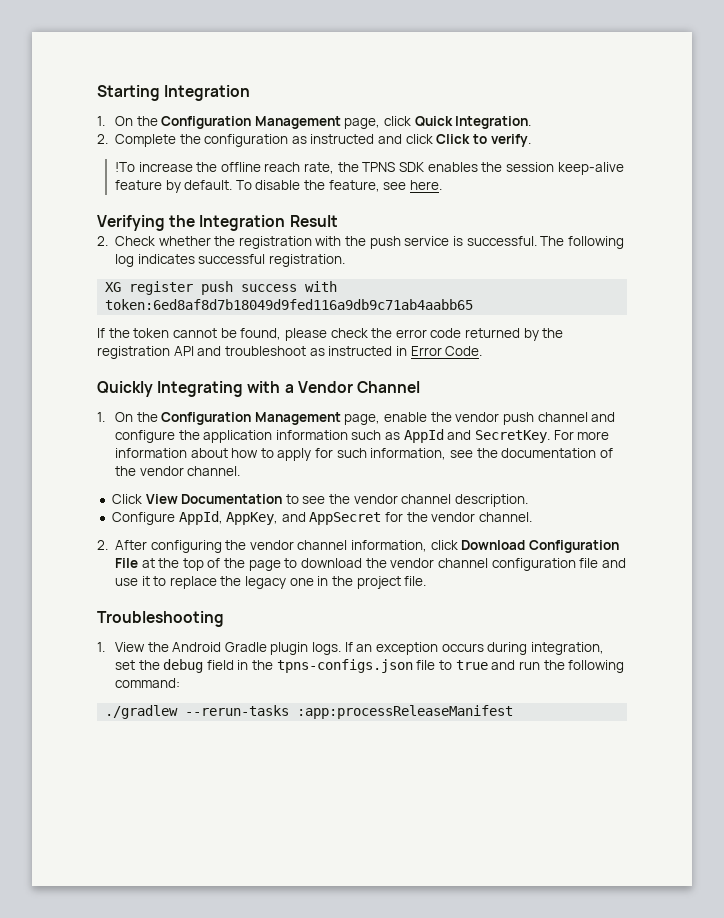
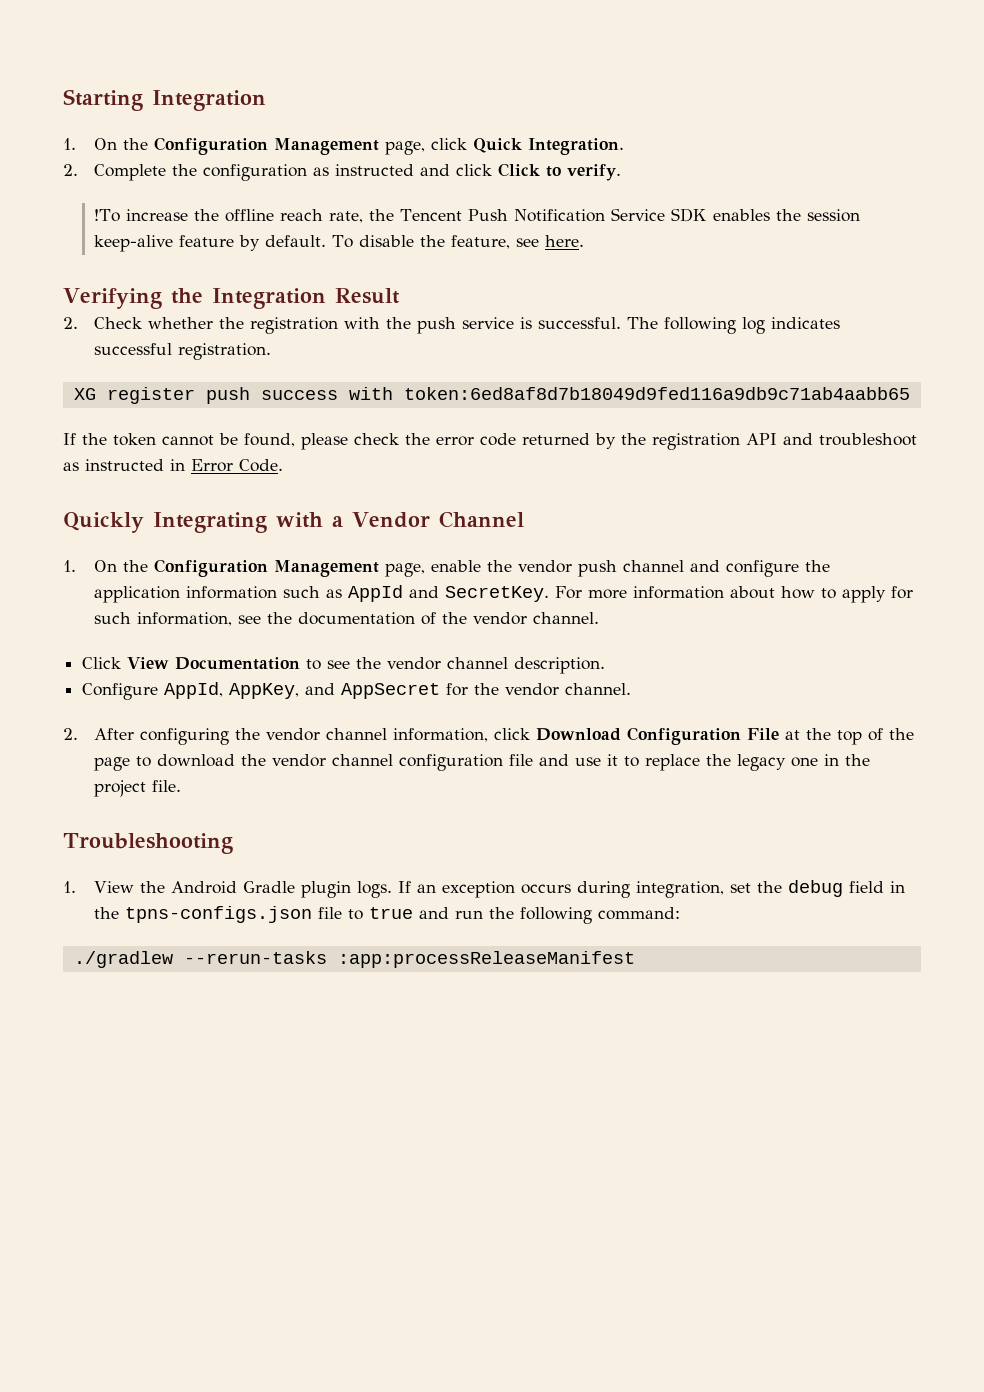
[362,162,396,172] TPNS -> [400,208,666,222] Tencent Push Notification Service

